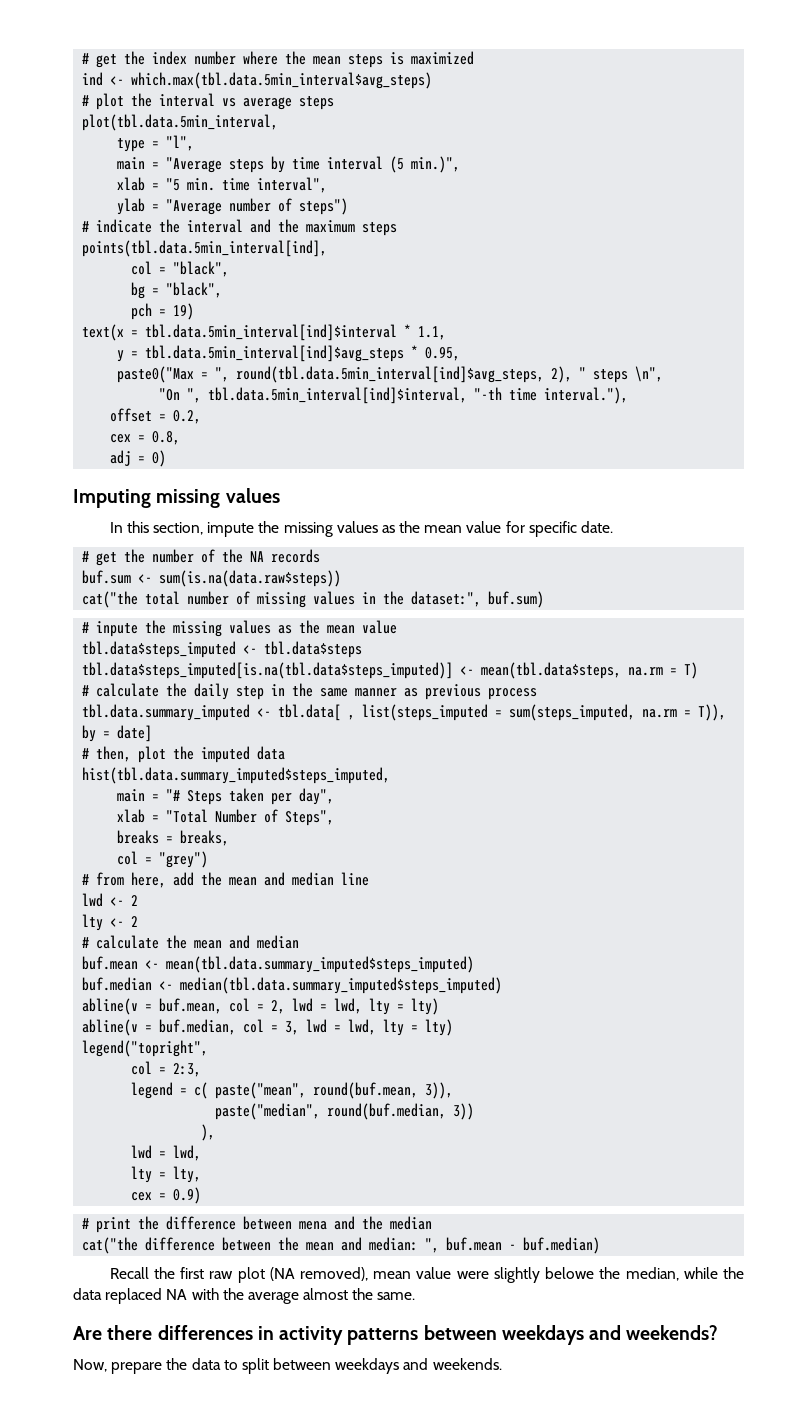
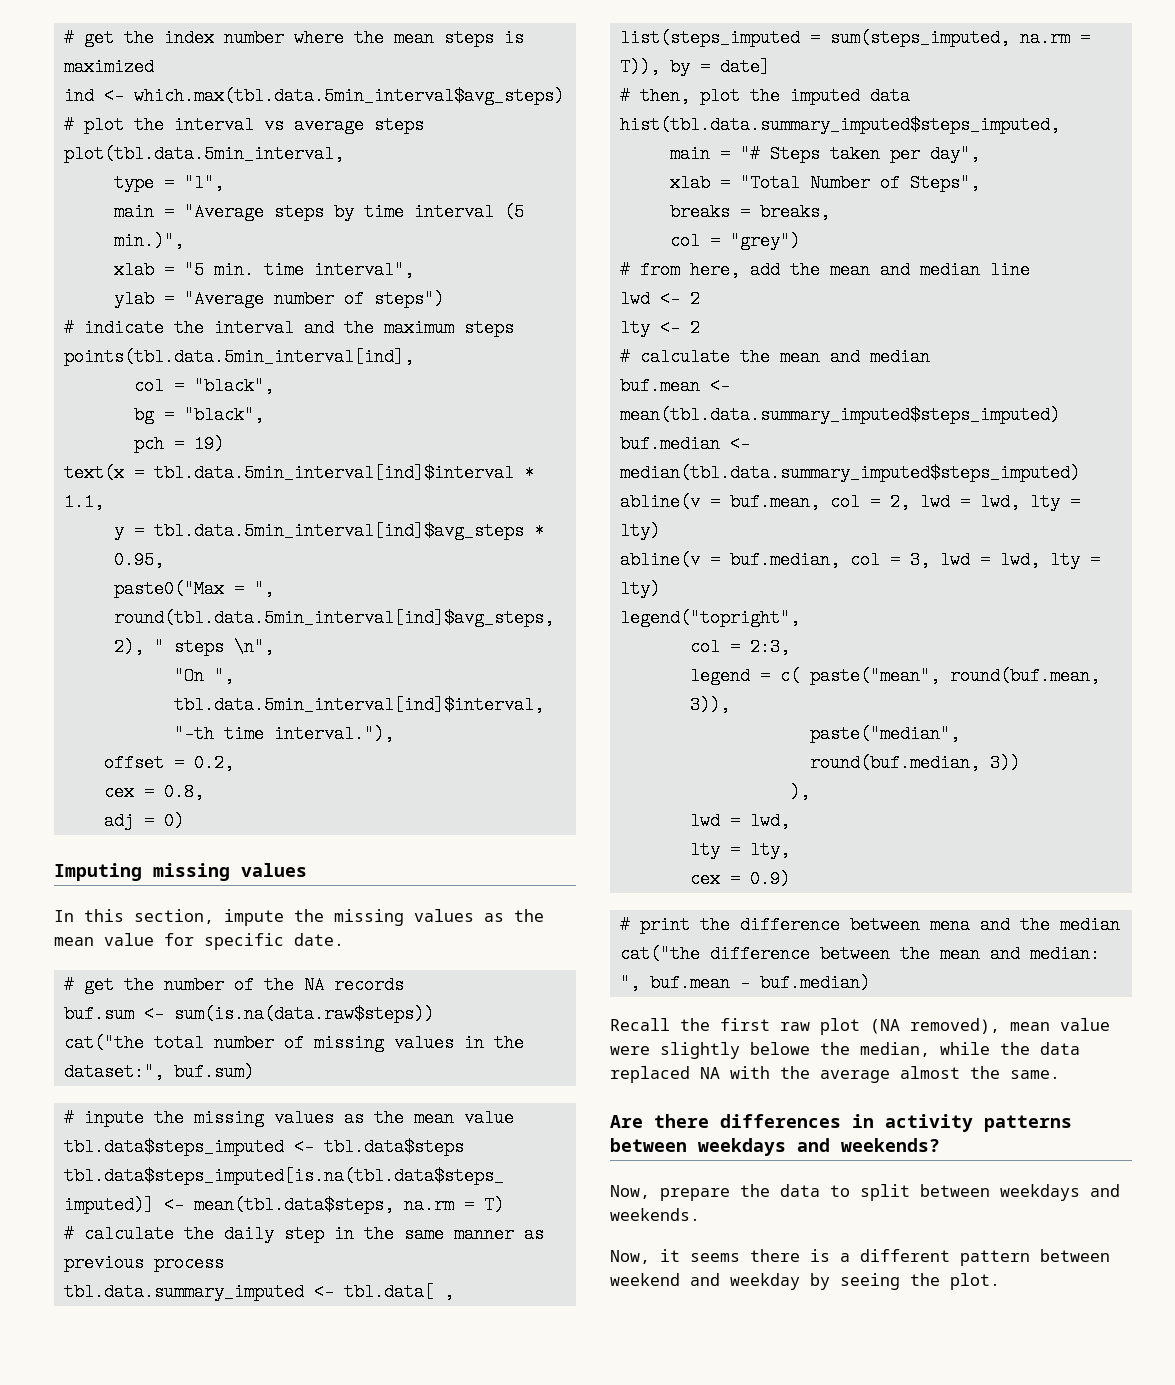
(502, 1364) none -> [610,1249,1110,1266] [610,1273,1000,1290] // Now, it seems there is a different pattern between weekend and weekday by seeing the plot.

